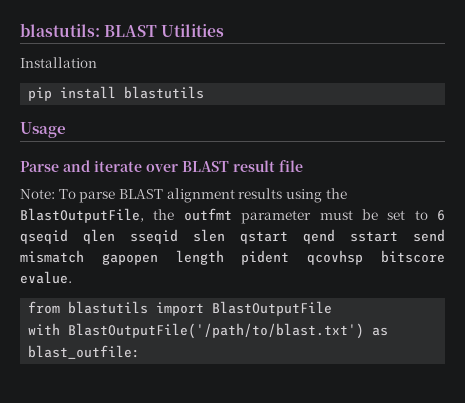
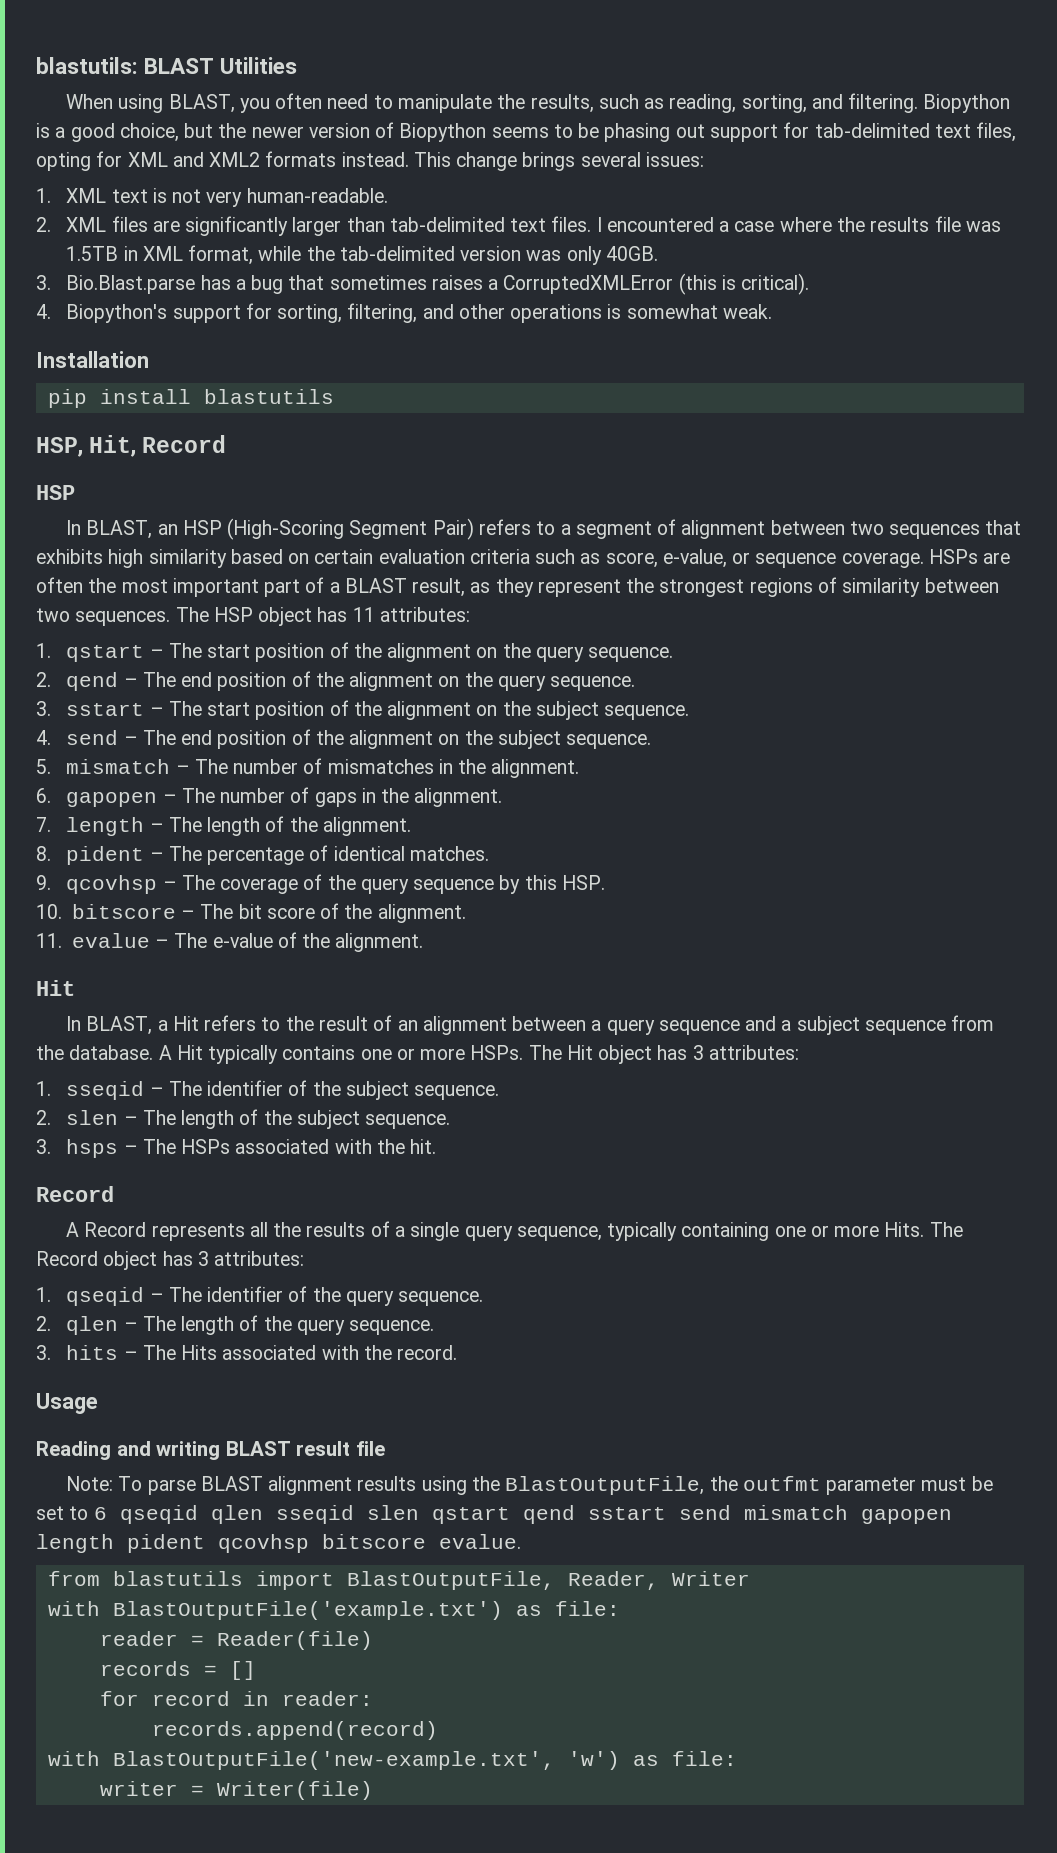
[20,57,97,68] [28,86,205,101] [20,122,66,138] [20,160,178,172] Installation // pip install blastutils // Usage // Parse and iterate over -> [66,93,1011,113] [36,122,1017,142] [36,151,704,171] [36,188,388,207] [36,216,1001,236] [66,245,658,265] [36,273,810,295] [36,303,772,323] [36,351,149,368] [47,389,334,408] [36,435,226,457] [36,485,75,500] [66,518,1022,540] [36,549,1011,568] [36,577,999,597] [36,607,470,626] [36,642,674,662] [36,671,636,691] [36,700,690,720] [36,729,652,749] [36,758,580,778] [36,787,503,807] [36,816,411,836] [36,845,489,865] [36,874,605,894] [36,903,466,923] [36,932,424,952] [36,980,75,996] [66,1015,995,1035] [36,1045,799,1064] [36,1080,500,1100] [36,1109,451,1129] [36,1139,437,1158] [36,1186,114,1202] [66,1221,963,1241] [36,1251,305,1270] [36,1286,484,1306] [36,1315,435,1335] [36,1345,458,1360] [36,1393,98,1414] [36,1441,221,1460] When using BLAST, you often need to manipulate the results, such as reading, sorting, and filtering. Biopython is a good choice, but the newer version of Biopython seems to be phasing out support for tab-delimited text files, opting for XML and XML2 formats instead. This change brings several issues: // 1. XML text is not very human-readable. // 2. XML files are significantly larger than tab-delimited text files. I encountered a case where the results file was 1.5TB in XML format, while the tab-delimited version was only 40GB. // 3. Bio.Blast.parse has a bug that sometimes raises a CorruptedXMLError (this is critical). // 4. Biopython's support for sorting, filtering, and other operations is somewhat weak. // Installation // pip install blastutils // HSP, Hit, Record // HSP // In BLAST, an HSP (High-Scoring Segment Pair) refers to a segment of alignment between two sequences that exhibits high similarity based on certain evaluation criteria such as score, e-value, or sequence coverage. HSPs are often the most important part of a BLAST result, as they represent the strongest regions of similarity between two sequences. The HSP object has 11 attributes: // 1. qstart – The start position of the alignment on the query sequence. // 2. qend – The end position of the alignment on the query sequence. // 3. sstart – The start position of the alignment on the subject sequence. // 4. send – The end position of the alignment on the subject sequence. // 5. mismatch – The number of mismatches in the alignment. // 6. gapopen – The number of gaps in the alignment. // 7. length – The length of the alignment. // 8. pident – The percentage of identical matches. // 9. qcovhsp – The coverage of the query sequence by this HSP. // 10. bitscore – The bit score of the alignment. // 11. evalue – The e-value of the alignment. // Hit // In BLAST, a Hit refers to the result of an alignment between a query sequence and a subject sequence from the database. A Hit typically contains one or more HSPs. The Hit object has 3 attributes: // 1. sseqid – The identifier of the subject sequence. // 2. slen – The length of the subject sequence. // 3. hsps – The HSPs associated with the hit. // Record // A Record represents all the results of a single query sequence, typically containing one or more Hits. The Record object has 3 attributes: // 1. qseqid – The identifier of the query sequence. // 2. qlen – The length of the query sequence. // 3. hits – The Hits associated with the record. // Usage // Reading and writing
[212,301,333,316] [28,323,389,339] [28,345,141,359] BlastOutputFile // with BlastOutputFile('/path/to/blast.txt') as blast_outfile: -> [346,1571,750,1590] [47,1601,620,1620] [99,1631,373,1650] [99,1661,256,1680] [99,1691,373,1706] [151,1721,438,1740] [47,1751,737,1770] [99,1781,373,1800] BlastOutputFile, Reader, Writer // with BlastOutputFile('example.txt') as file: // reader = Reader(file) // records = [] // for record in reader: // records.append(record) // with BlastOutputFile('new-example.txt', 'w') as file: // writer = Writer(file)

